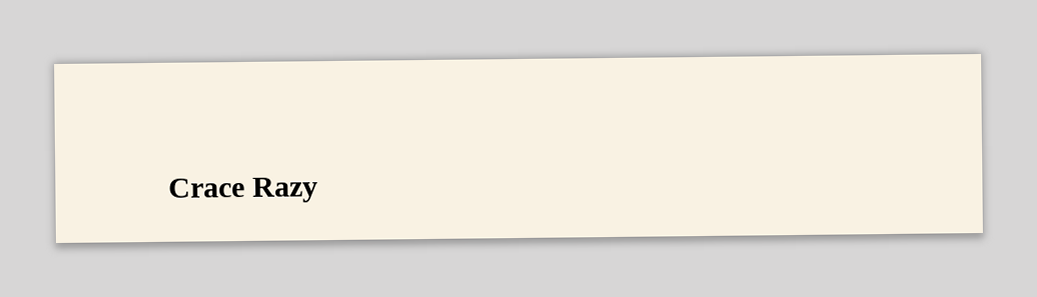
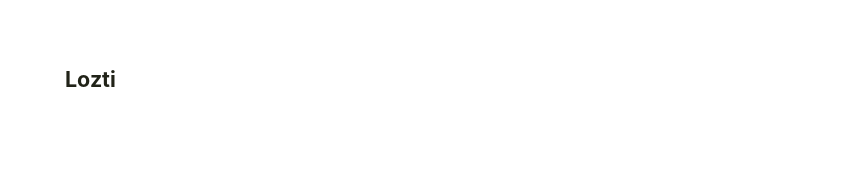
[168,177,319,203] Crace Razy -> [65,70,116,87] Lozti

